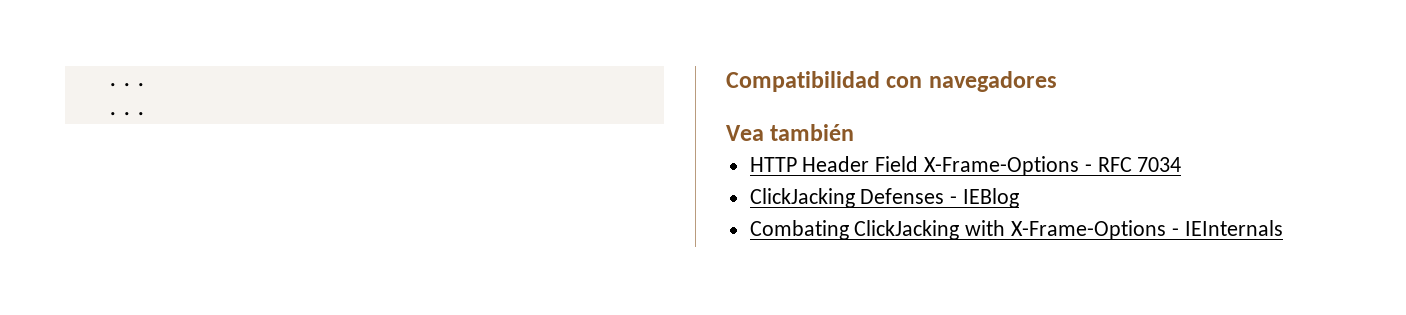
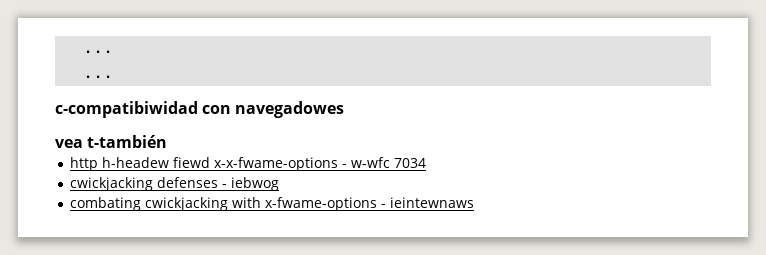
[726,71,1057,92] [726,124,855,141] [749,156,1182,176] [749,188,1020,208] [749,220,1283,240] Compatibilidad con navegadores // Vea también // HTTP Header Field X-Frame-Options - RFC 7034 // ClickJacking Defenses - IEBlog // Combating ClickJacking with X-Frame-Options - IEInternals -> [55,101,345,118] [55,135,168,148] [70,157,427,171] [70,177,280,191] [70,197,475,211] c-compatibiwidad con navegadowes // vea t-también // http h-headew fiewd x-x-fwame-options - w-wfc 7034 // cwickjacking defenses - iebwog // combating cwickjacking with x-fwame-options - ieintewnaws

